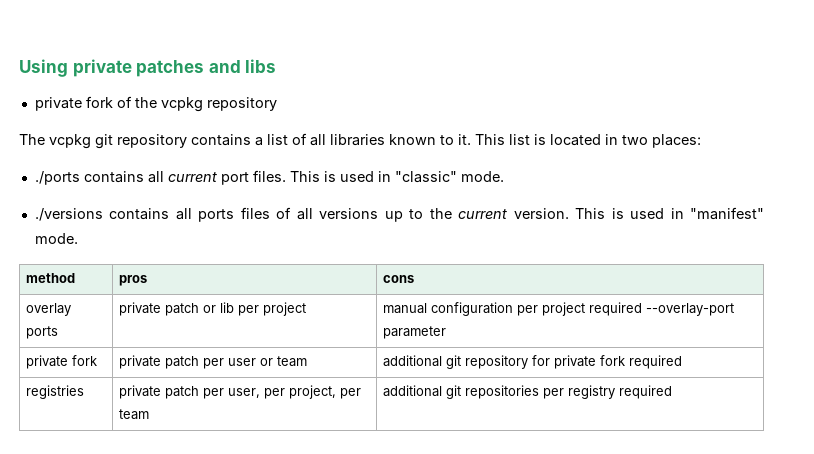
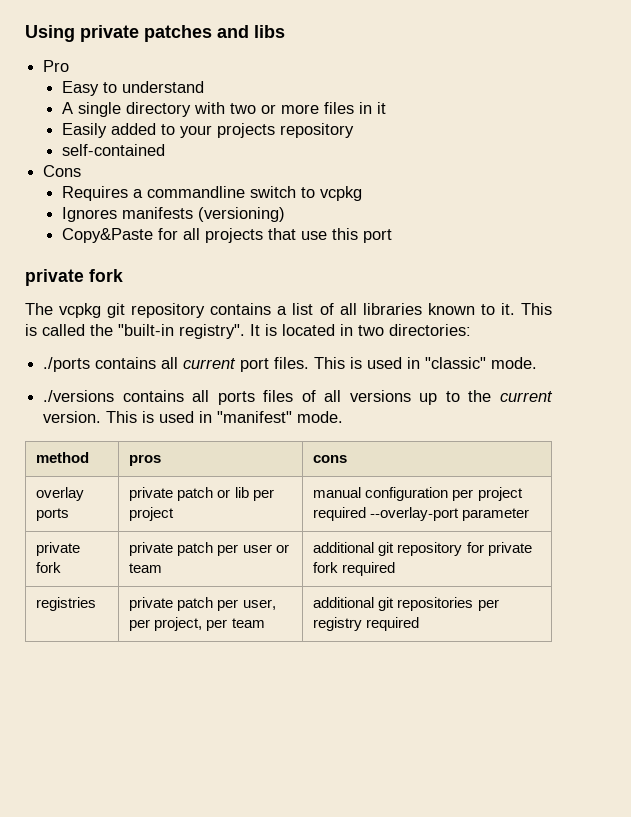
[34,96,277,112] private fork of the vcpkg repository -> [43,60,70,72] [61,81,204,96] [61,102,386,117] [61,123,354,138] [61,144,165,156] [43,165,82,177] [61,186,362,201] [61,207,285,222] [61,228,392,243] [25,269,123,286] Pro // Easy to understand // A single directory with two or more files in it // Easily added to your projects repository // self-contained // Cons // Requires a commandline switch to vcpkg // Ignores manifests (versioning) // Copy&Paste for all projects that use this port // private fork
[509,134,530,145] list -> [25,324,260,339] is called the "built-in registry". It
[652,134,701,148] places: -> [389,324,471,336] directories:

